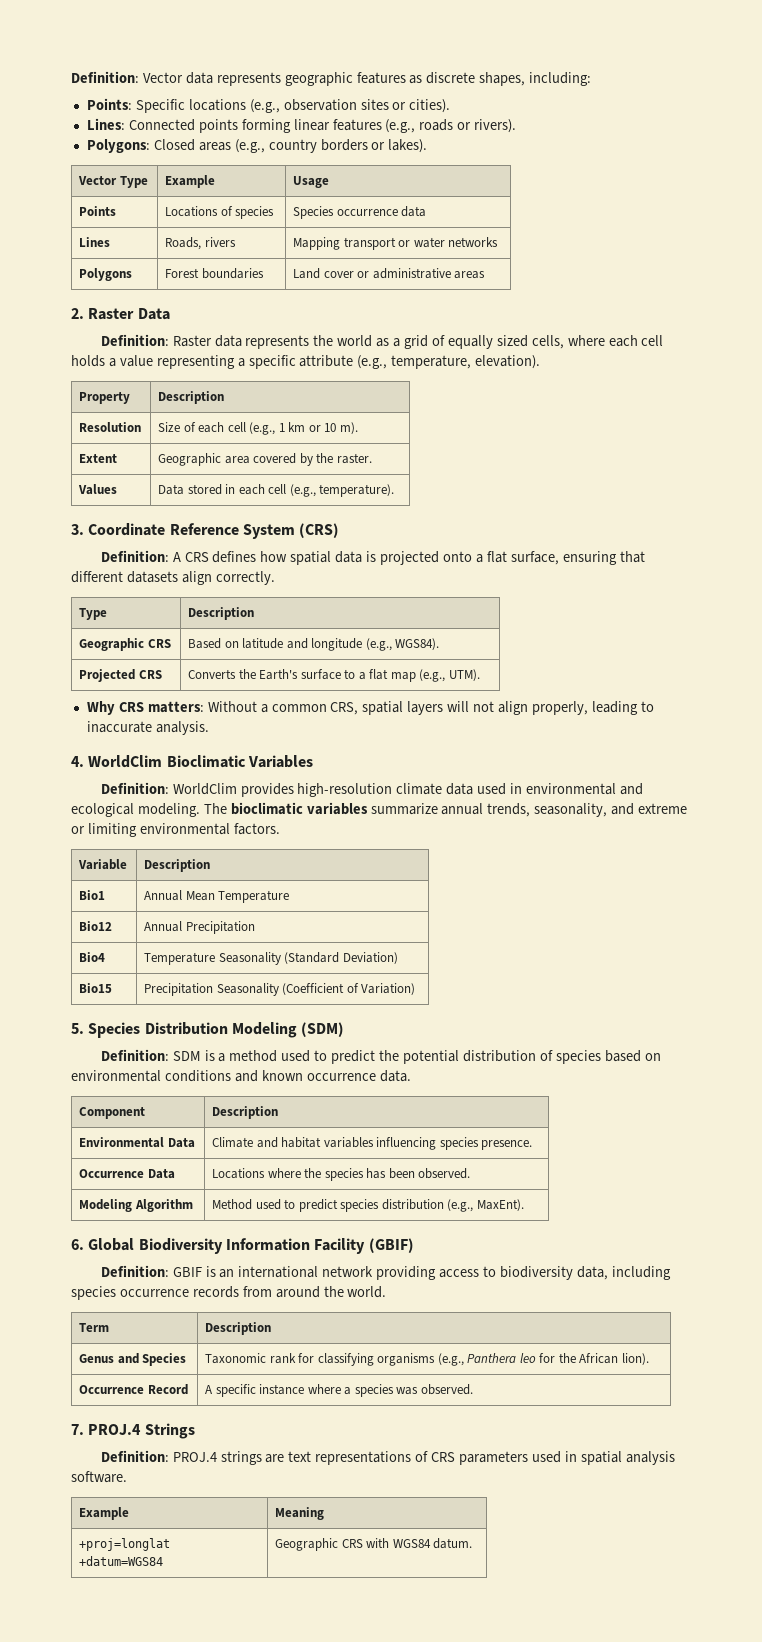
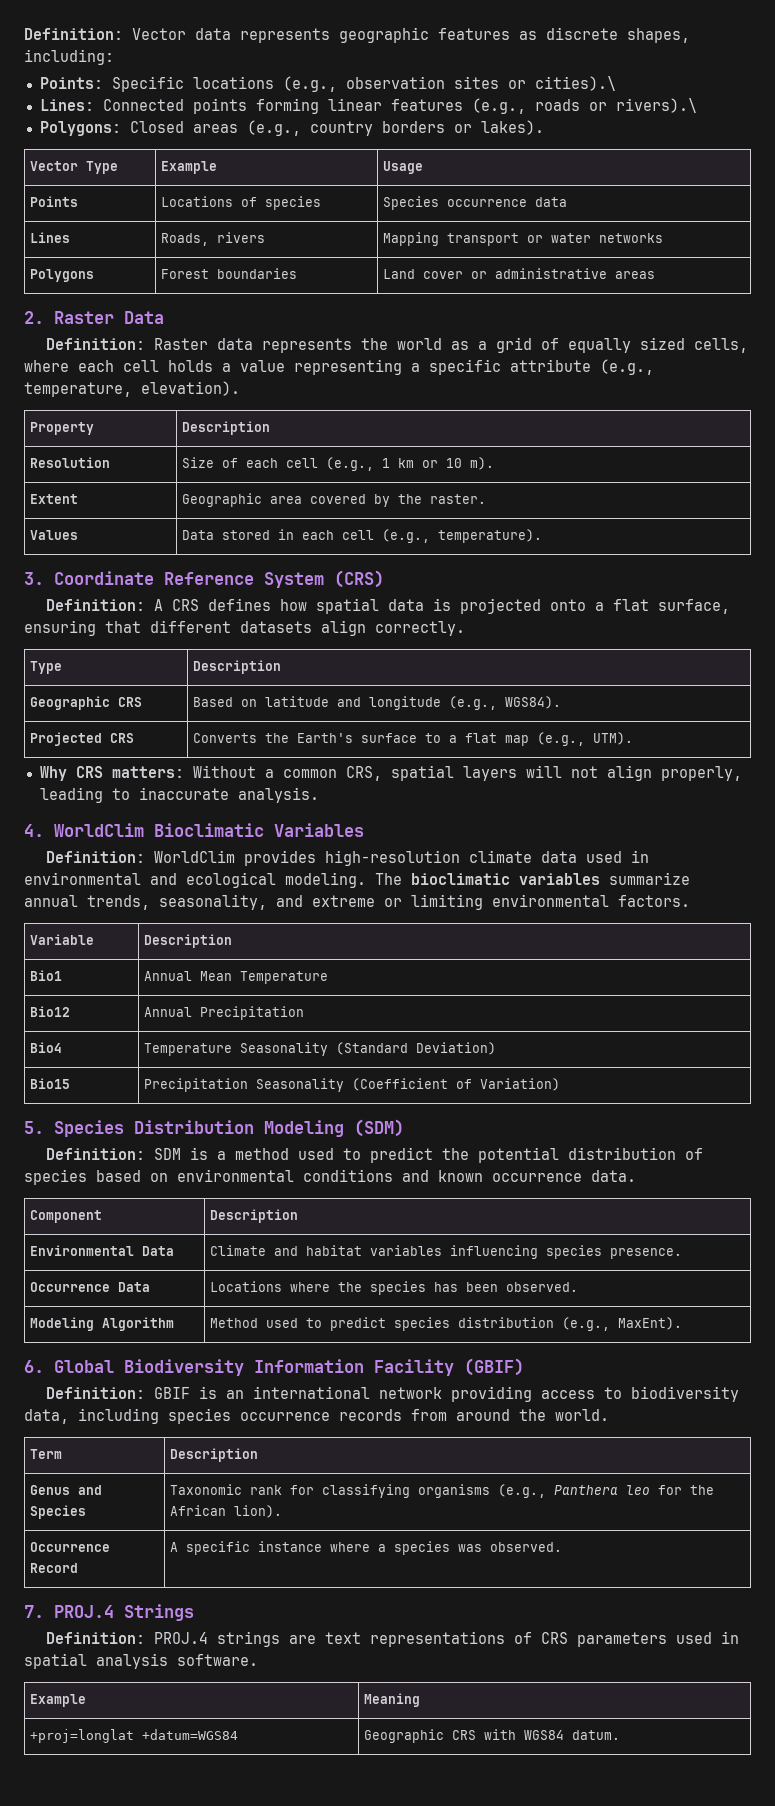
[409,99,451,113] cities). -> [534,76,616,91] cities).\
[474,119,517,133] rivers). -> [615,98,697,113] rivers).\

